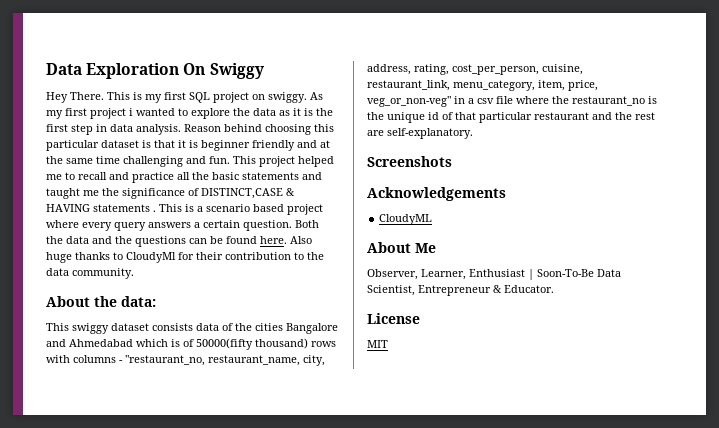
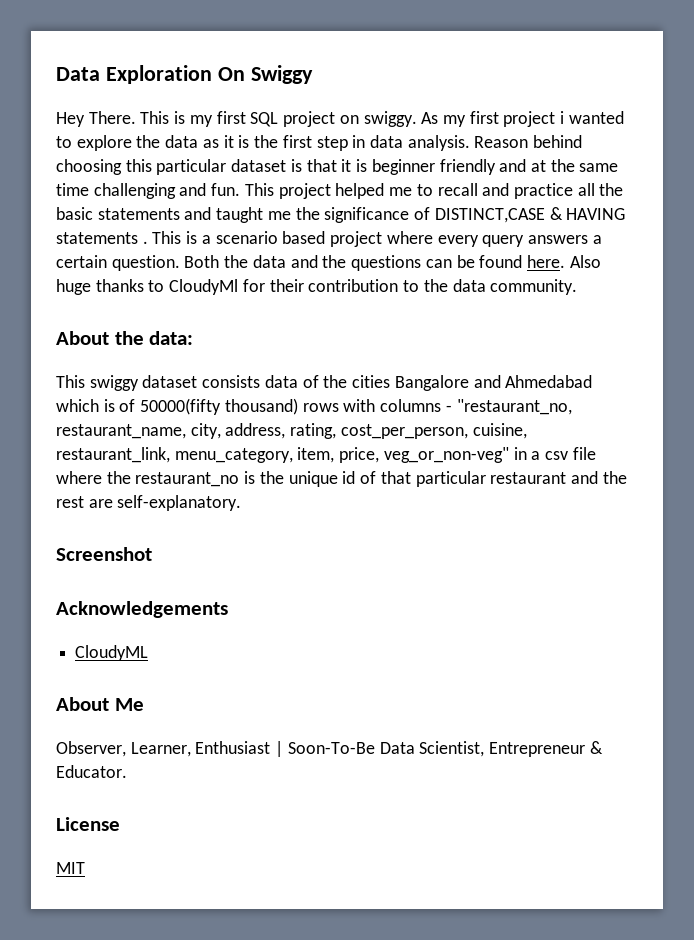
[367,156,452,167] Screenshots -> [56,547,152,561] Screenshot

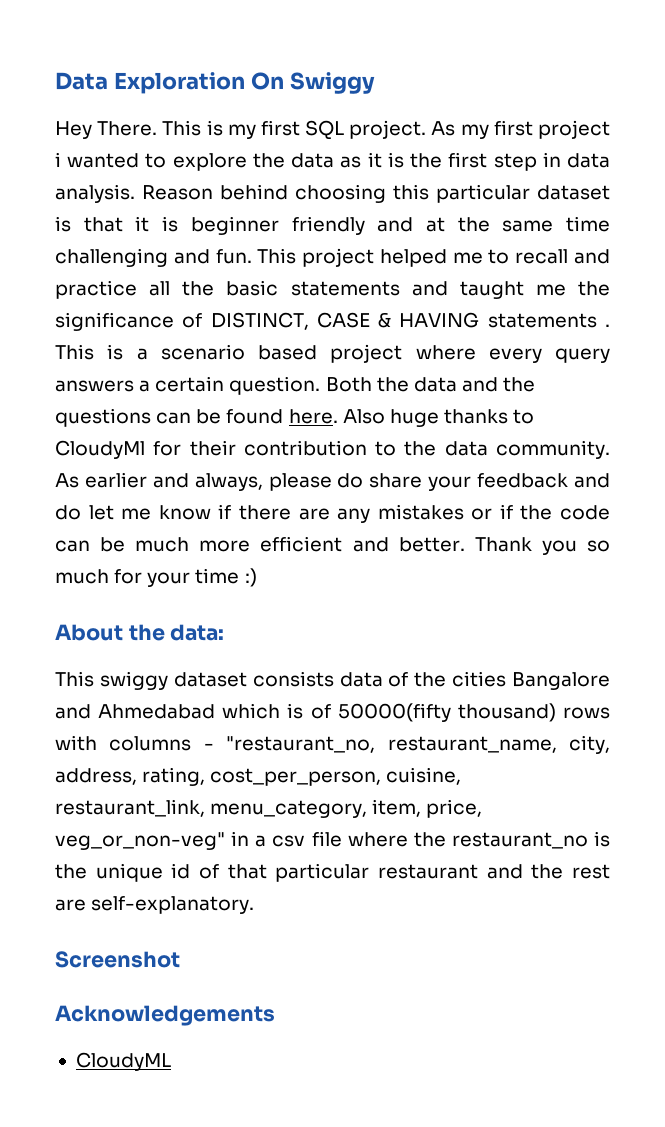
[283,111,417,127] project on swiggy. -> [349,120,427,139] project.
[434,208,545,223] DISTINCT,CASE -> [210,312,370,330] DISTINCT, CASE
(578, 287) none -> [55,472,611,491] [55,504,610,523] [55,536,610,555] [55,568,257,587] As earlier and always, please do share your feedback and do let me know if there are any mistakes or if the code can be much more efficient and better. Thank you so much for your time :)
[56,697,144,711] [56,741,603,757] [56,765,127,778] [56,817,120,831] [56,862,85,874] // About Me // Observer, Learner, Enthusiast | Soon-To-Be Data Scientist, Entrepreneur & Educator. // License // MIT -> (171, 1061) none

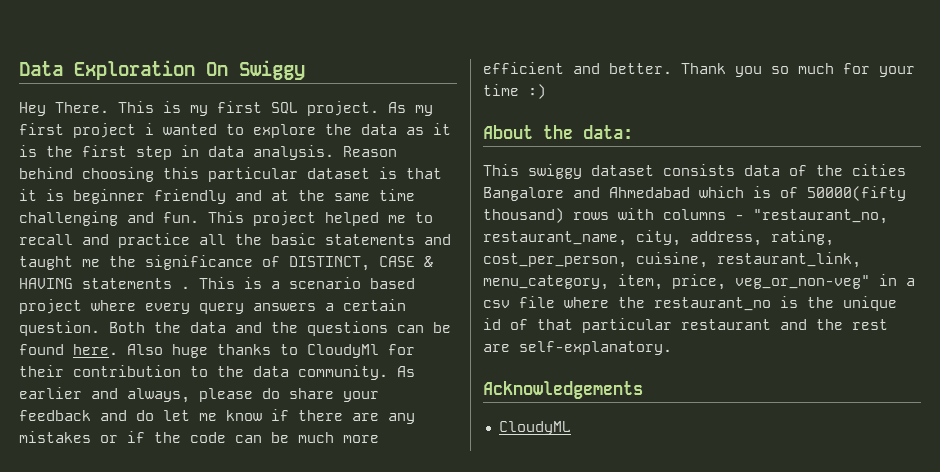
[55,951,180,968] // Screenshot -> (672, 348) none

